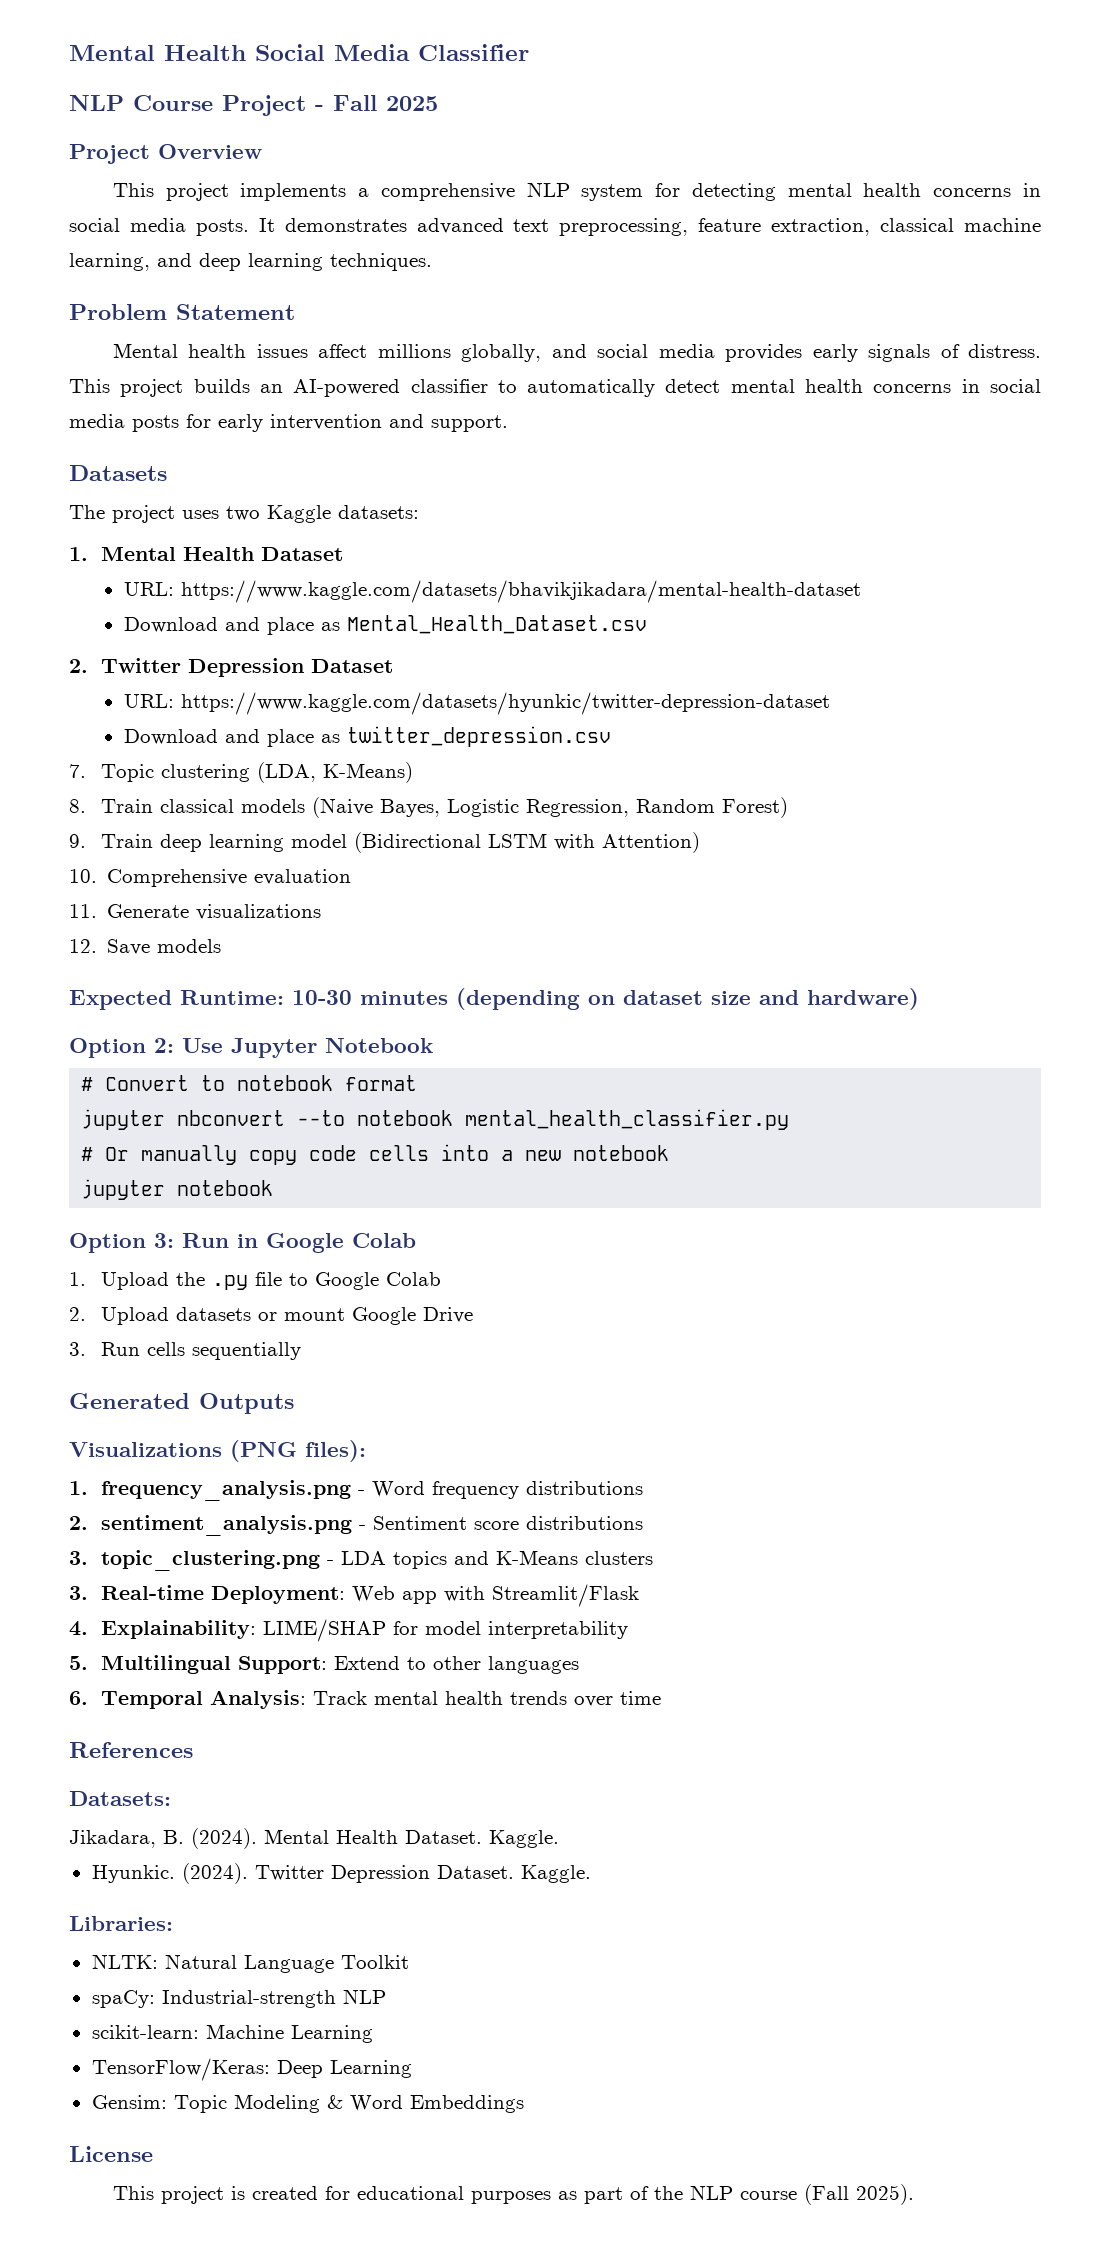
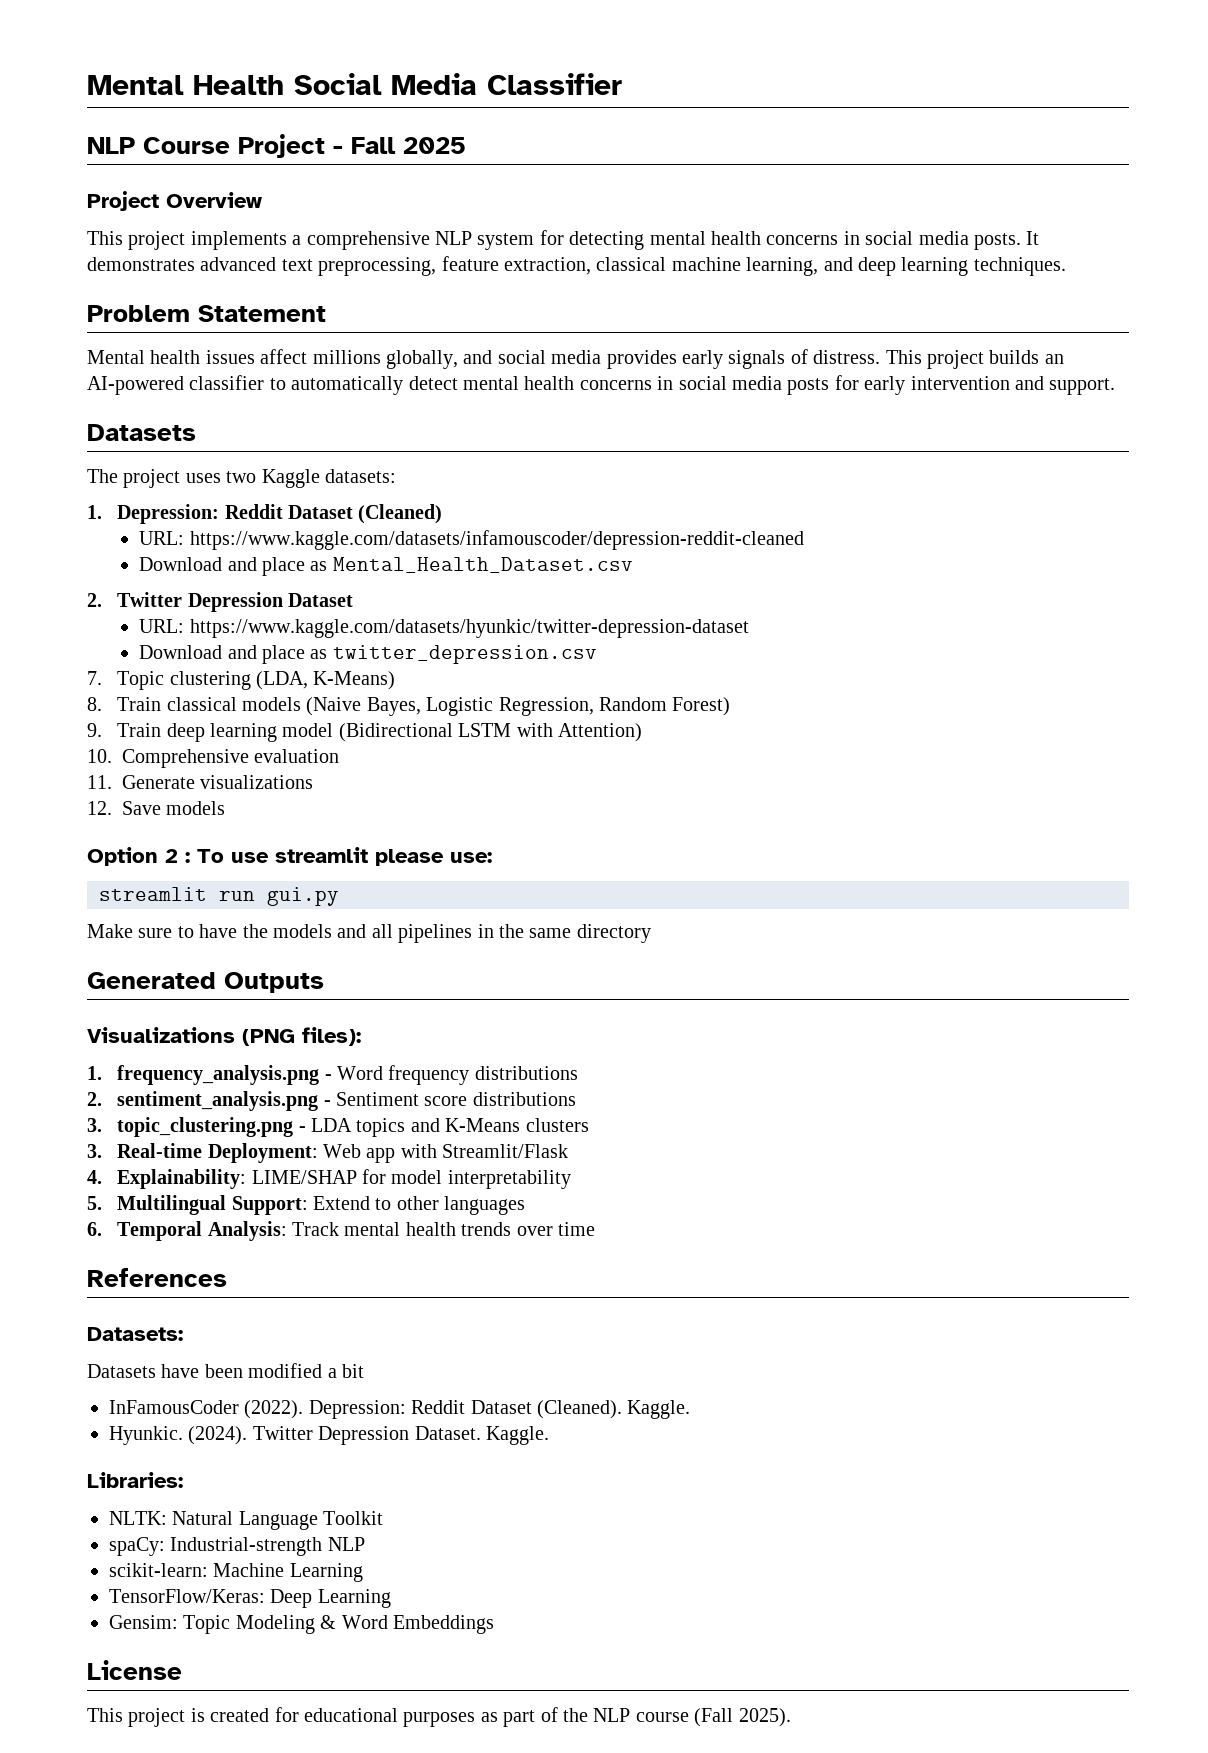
[101,547,344,561] [123,580,861,603] Mental Health Dataset // URL: https://www.kaggle.com/datasets/bhavikjikadara/mental-health-dataset -> [117,504,443,524] [139,530,804,550] Depression: Reddit Dataset (Cleaned) // URL: https://www.kaggle.com/datasets/infamouscoder/depression-reddit-cleaned
[69,988,919,1010] [69,1038,433,1058] [81,1075,418,1091] [81,1109,790,1130] [81,1144,670,1165] [81,1179,274,1200] [69,1233,416,1253] [69,1272,442,1290] [69,1307,474,1325] [69,1342,302,1360] Expected Runtime: 10-30 minutes (depending on dataset size and hardware) // Option 2: Use Jupyter Notebook // # Convert to notebook format // jupyter nbconvert --to notebook mental_health_classifier.py // # Or manually copy code cells into a new notebook // jupyter notebook // Option 3: Run in Google Colab // 1. Upload the .py file to Google Colab // 2. Upload datasets or mount Google Drive // 3. Run cells sequentially -> [87,847,492,866] [99,887,339,906] [87,924,651,943] Option 2 : To use streamlit please use: // streamlit run gui.py // Make sure to have the models and all pipelines in the same directory
[69,1828,482,1849] Jikadara, B. (2024). Mental Health Dataset. -> [87,1363,364,1378] [109,1400,622,1419] Datasets have been modified a bit // InFamousCoder (2022). Depression: Reddit Dataset (Cleaned).

